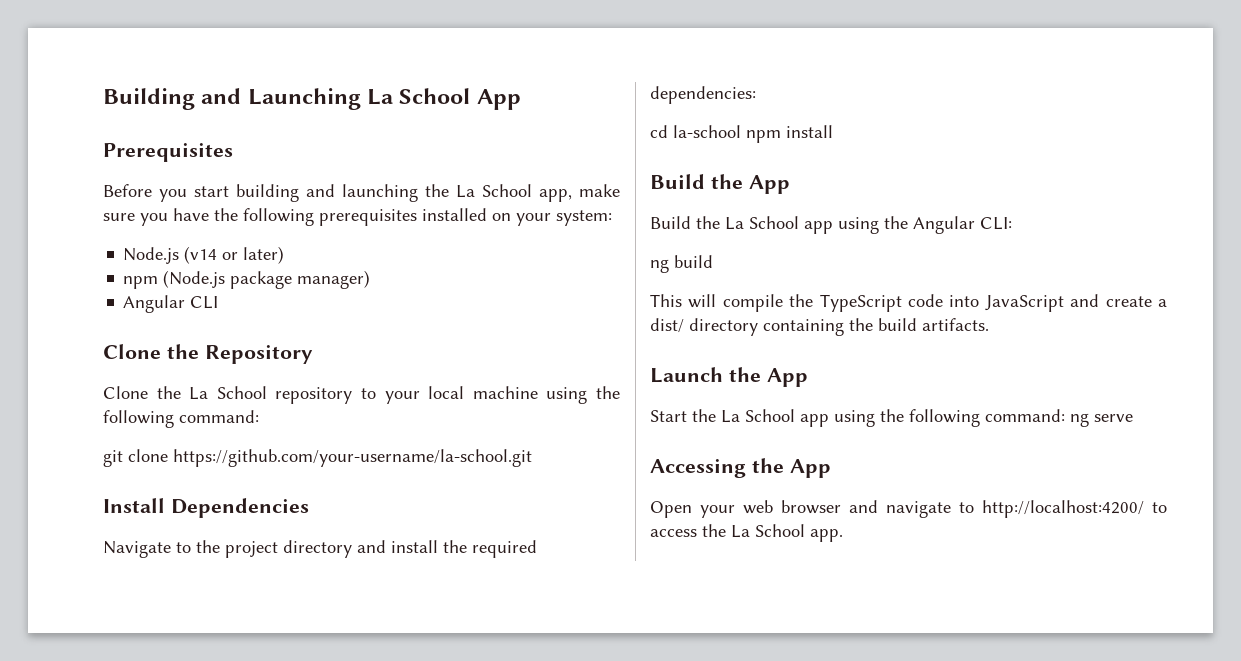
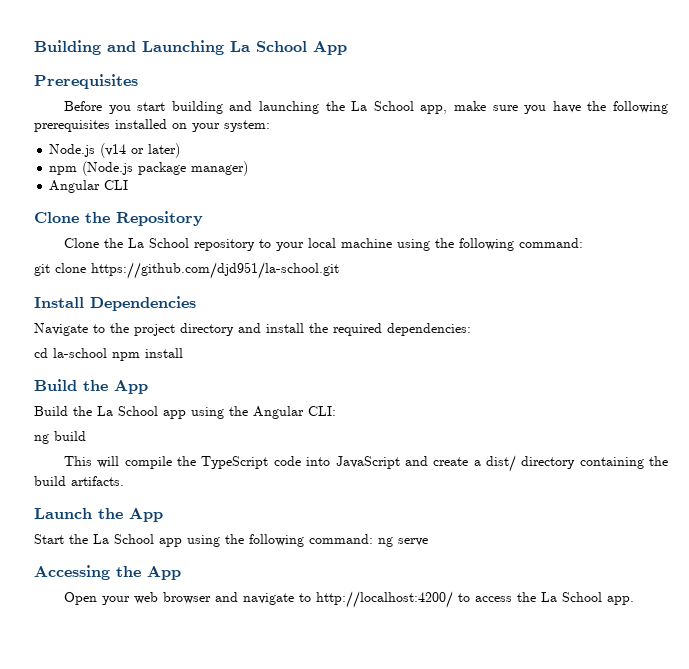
[173,449,532,467] https://github.com/your-username/la-school.git -> [91,262,339,279] https://github.com/djd951/la-school.git

